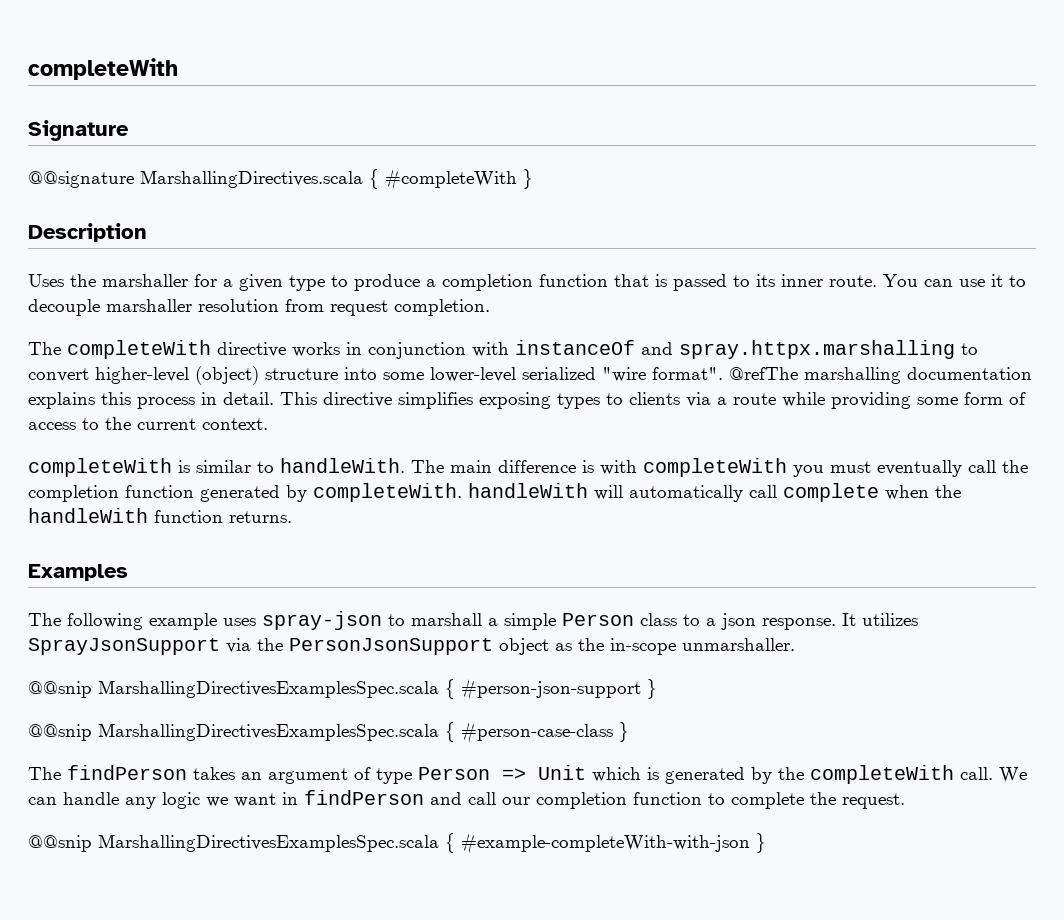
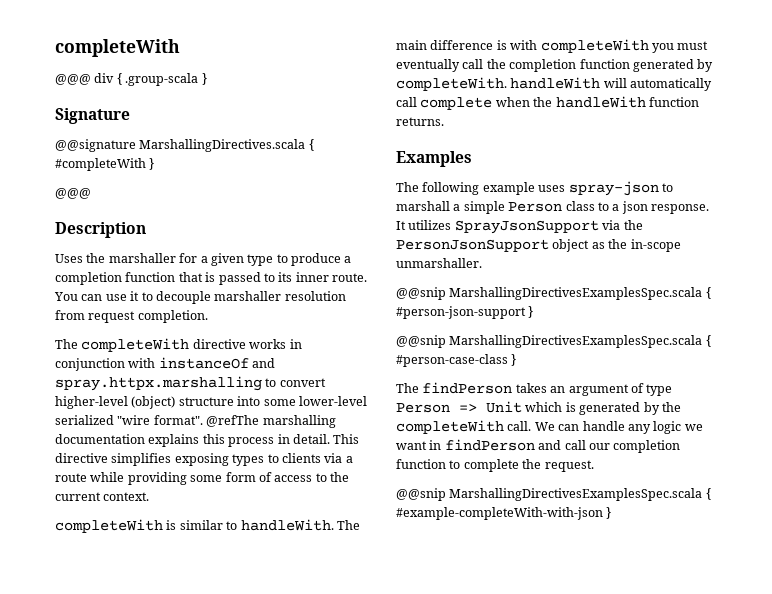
[28,58,178,80] completeWith -> [55,39,180,57] [55,73,207,86] completeWith // @@@ div { .group-scala }
(533, 179) none -> [55,188,91,199] // @@@

